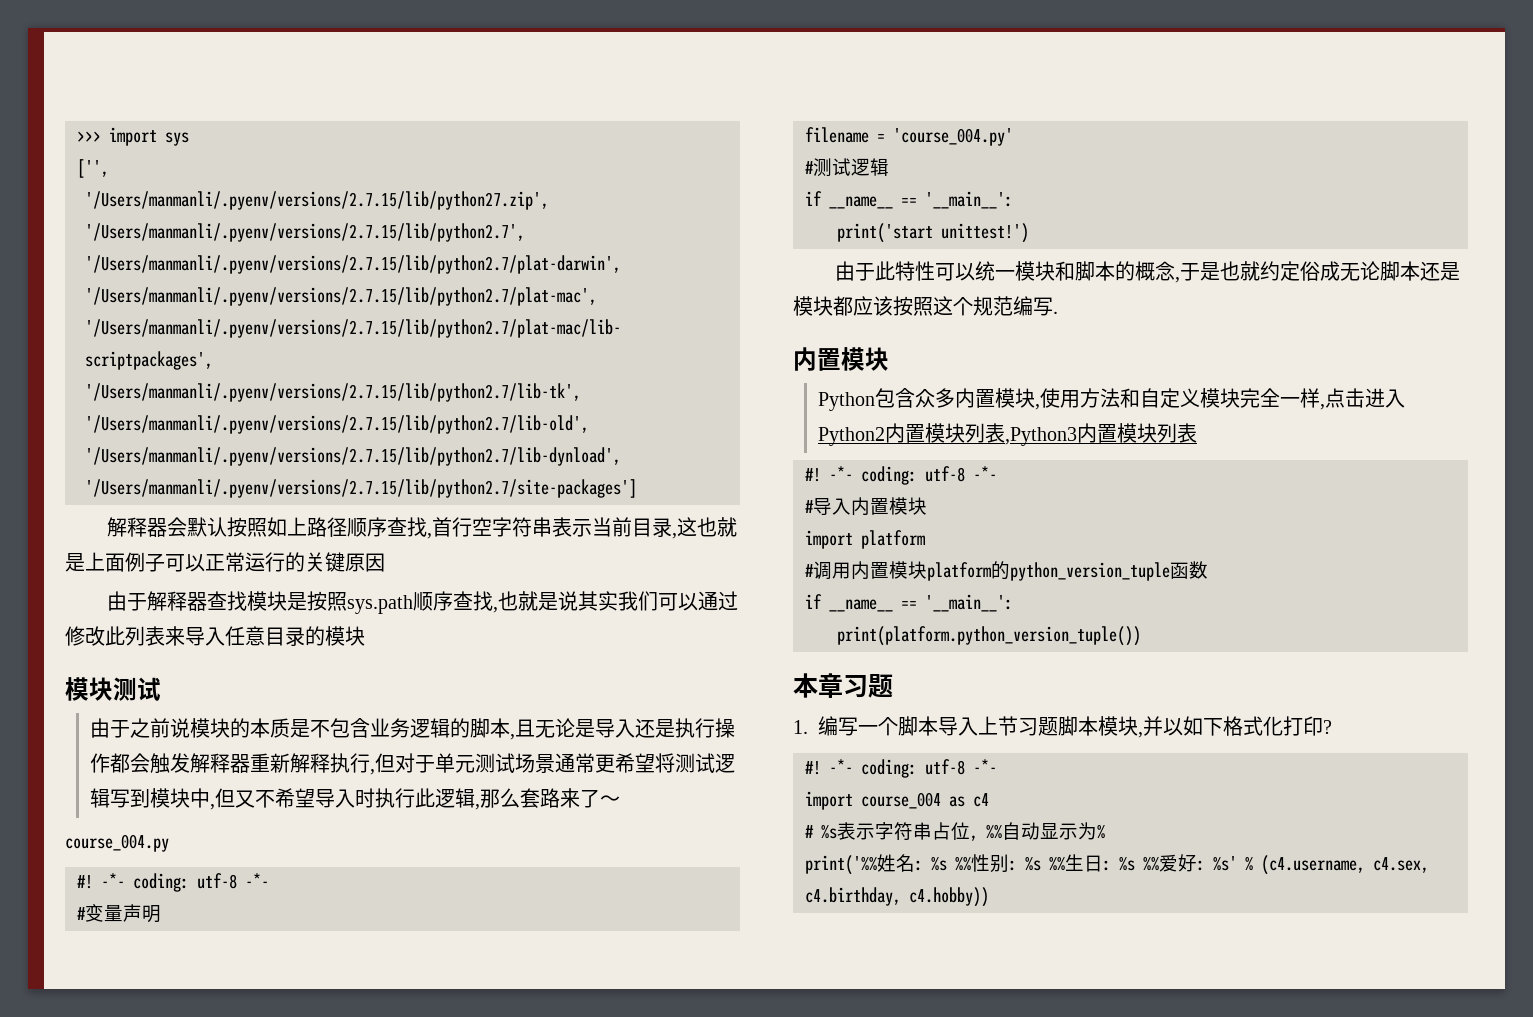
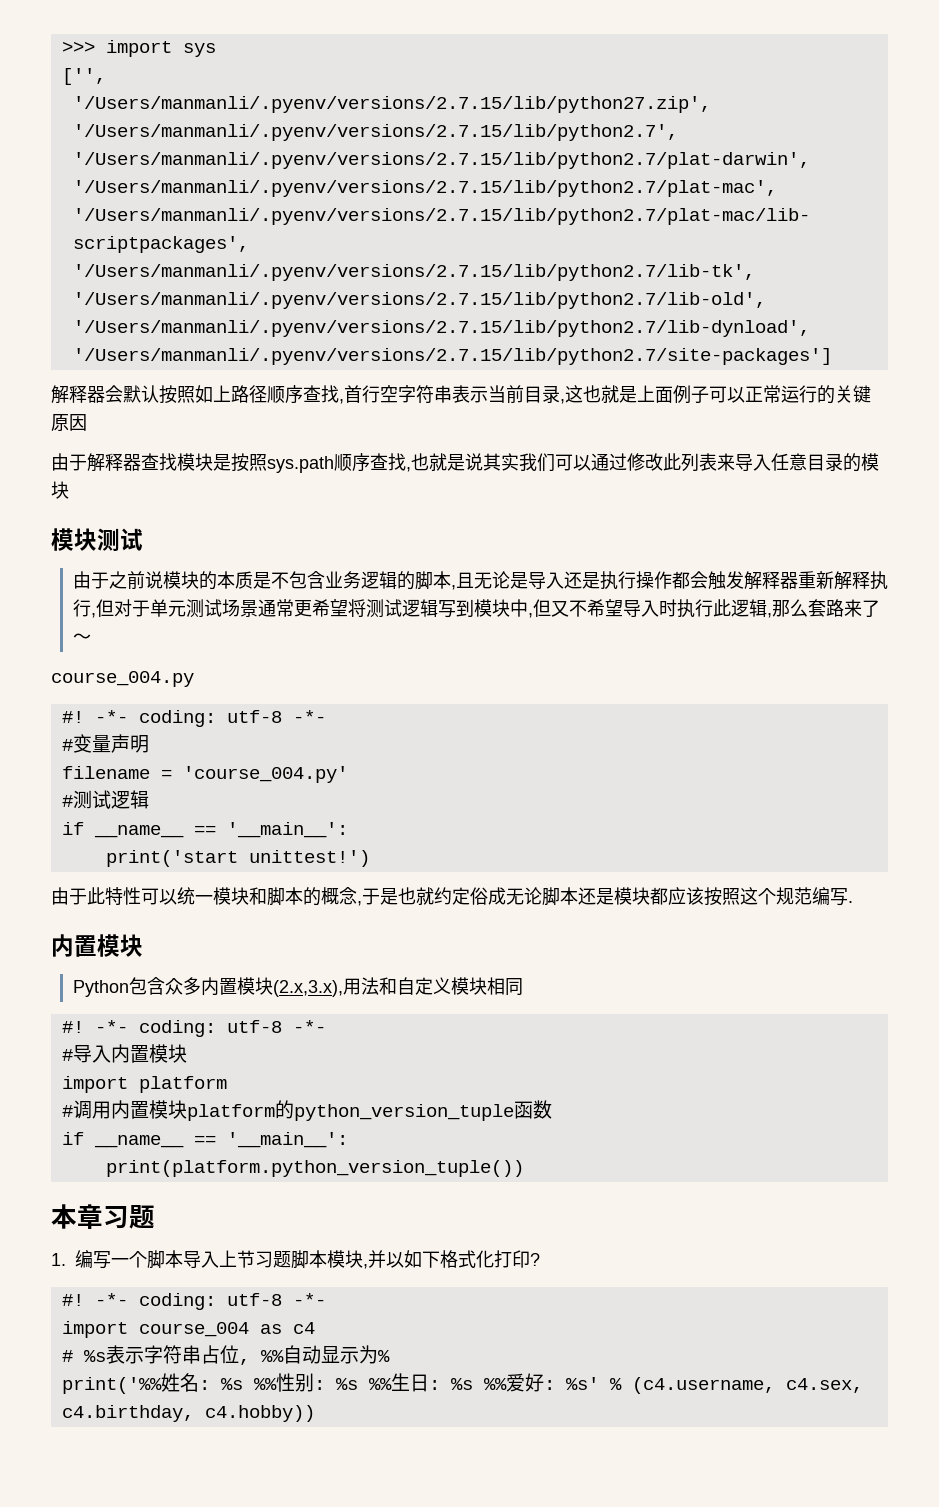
[1034,388,1100,410] ,使用方 -> [272,978,361,997] (2.x,3.x),用
[1239,388,1405,410] [817,423,1197,446] 完全一样,点击进入Python2内置模块列表,Python3内置模块列表 -> [486,977,523,996] 相同

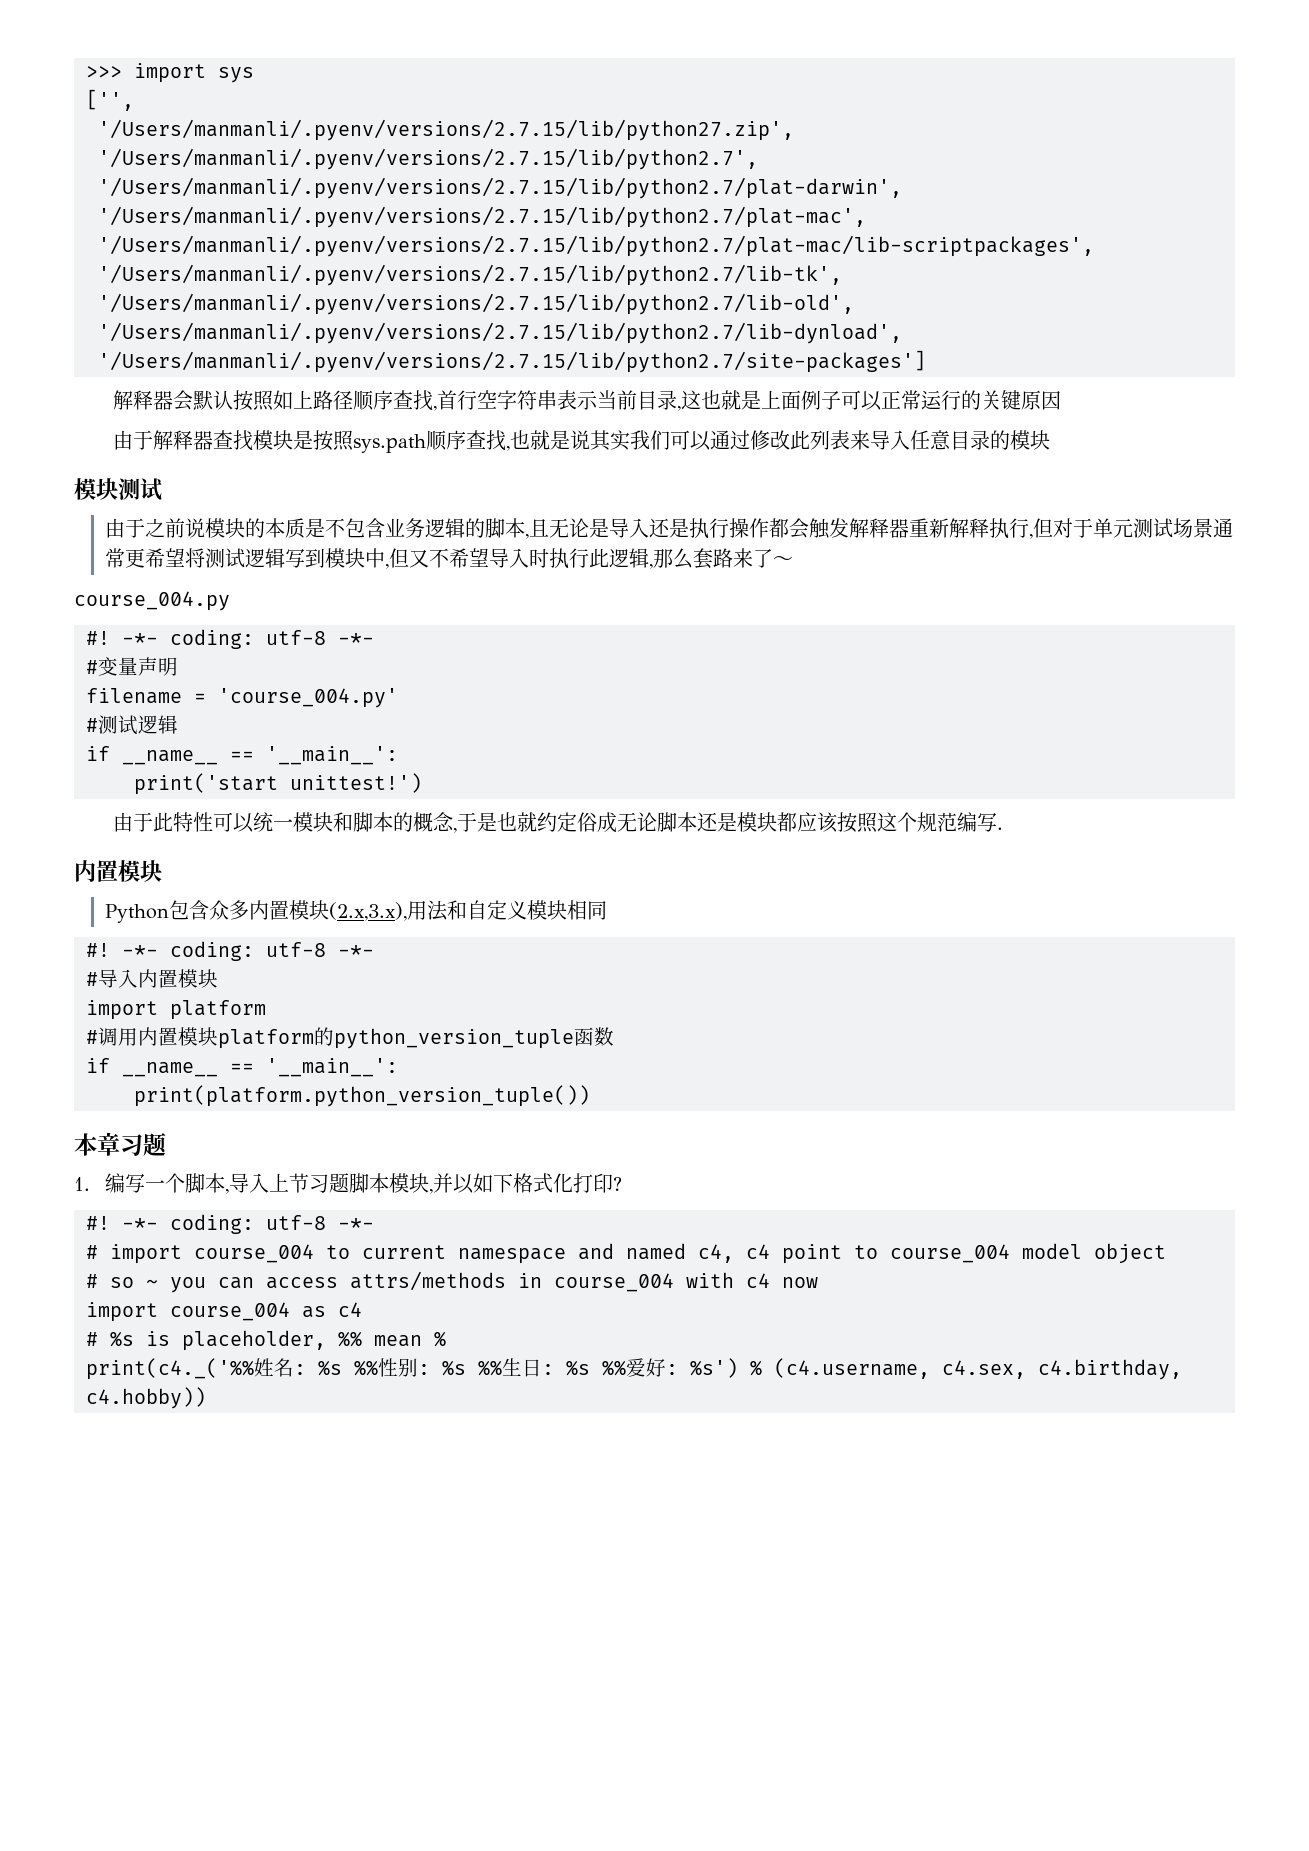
(183, 1259) none -> [224,1189,229,1194] ,
(326, 1299) none -> [86,1243,1166,1264] [86,1271,818,1293] // # import course_004 to current namespace and named c4, c4 point to course_004 model object // # so ~ you can access attrs/methods in course_004 with c4 now
[105,1345,378,1365] 表示字符串占位, %%自动显示为 -> [146,1330,422,1351] is placeholder, %% mean
[61,1377,162,1394] print('%% -> [86,1358,254,1380] print(c4._('%%
[565,1377,599,1390] %s' -> [690,1358,738,1378] %s')

